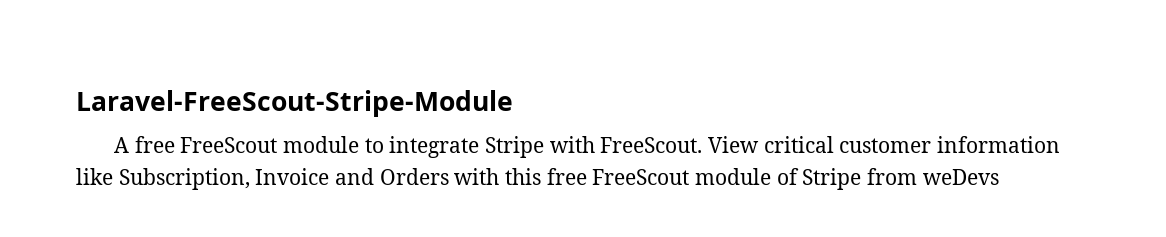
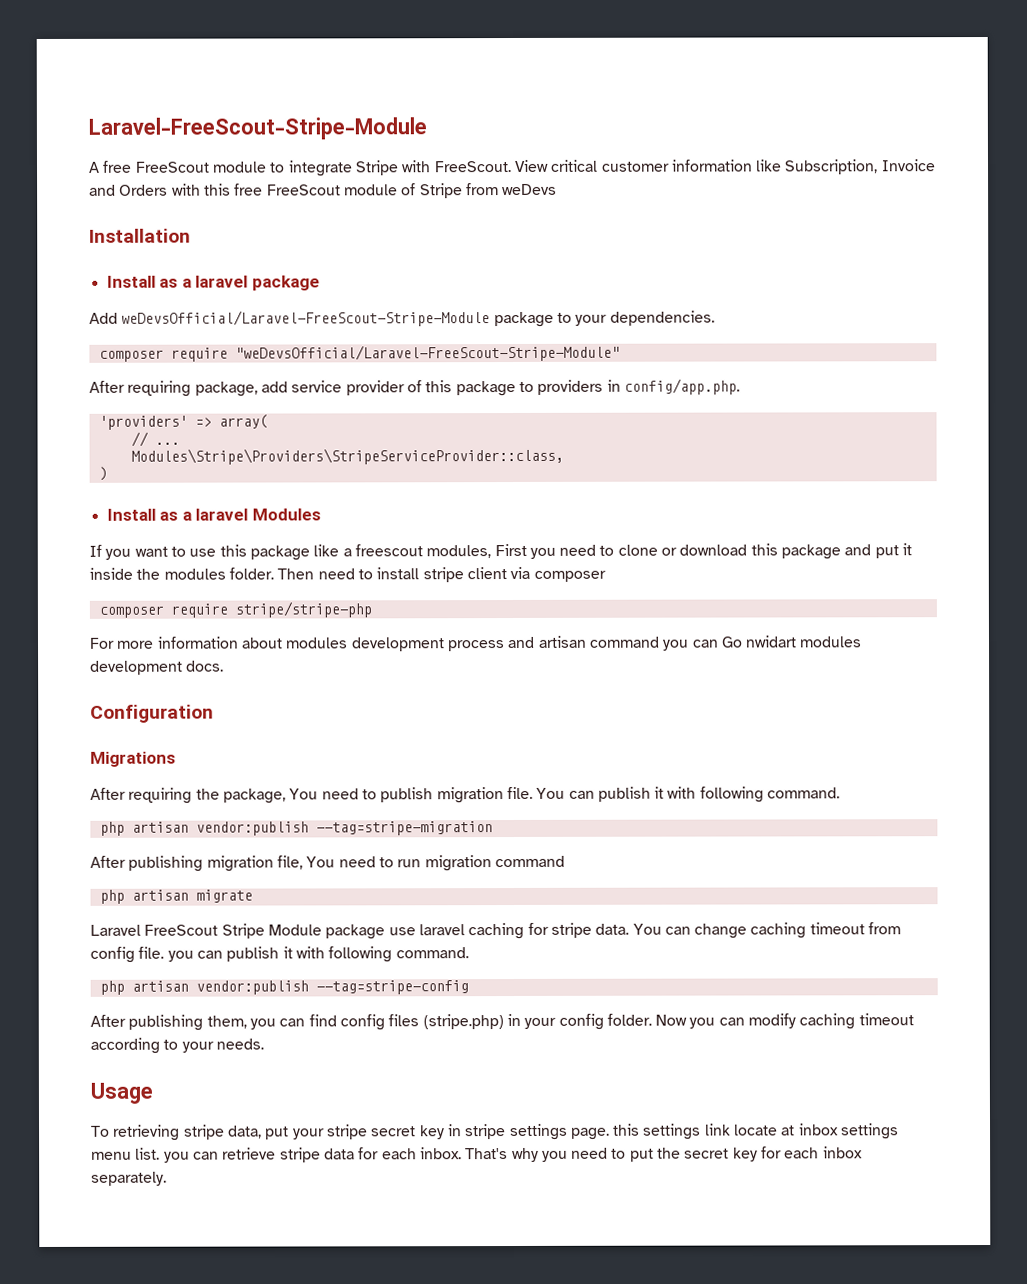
(999, 177) none -> [89,228,191,243] [106,275,320,291] [89,310,715,328] [98,344,620,362] [89,378,740,397] [98,414,268,430] [130,431,180,447] [130,447,564,465] [98,466,108,481] [106,508,321,521] [89,543,913,561] [89,566,606,583] [98,601,372,618] [89,635,863,652] [90,660,225,675] [90,704,214,723] [90,751,176,767] [90,786,841,804] [99,821,493,836] [90,855,565,872] [99,889,253,904] [90,922,902,940] [90,946,469,963] [99,980,469,995] [90,1013,914,1031] [90,1037,264,1054] [90,1082,153,1104] [91,1123,900,1141] [91,1146,863,1163] [91,1171,167,1186] // Installation // Install as a laravel package // Add weDevsOfficial/Laravel-FreeScout-Stripe-Module package to your dependencies. // composer require "weDevsOfficial/Laravel-FreeScout-Stripe-Module" // After requiring package, add service provider of this package to providers in config/app.php. // 'providers' => array( // // ... // Modules\Stripe\Providers\StripeServiceProvider::class, // ) // Install as a laravel Modules // If you want to use this package like a freescout modules, First you need to clone or download this package and put it inside the modules folder. Then need to install stripe client via composer // composer require stripe/stripe-php // For more information about modules development process and artisan command you can Go nwidart modules development docs. // Configuration // Migrations // After requiring the package, You need to publish migration file. You can publish it with following command. // php artisan vendor:publish --tag=stripe-migration // After publishing migration file, You need to run migration command // php artisan migrate // Laravel FreeScout Stripe Module package use laravel caching for stripe data. You can change caching timeout from config file. you can publish it with following command. // php artisan vendor:publish --tag=stripe-config // After publishing them, you can find config files (stripe.php) in your config folder. Now you can modify caching timeout according to your needs. // Usage // To retrieving stripe data, put your stripe secret key in stripe settings page. this settings link locate at inbox settings menu list. you can retrieve stripe data for each inbox. That's why you need to put the secret key for each inbox separately.

